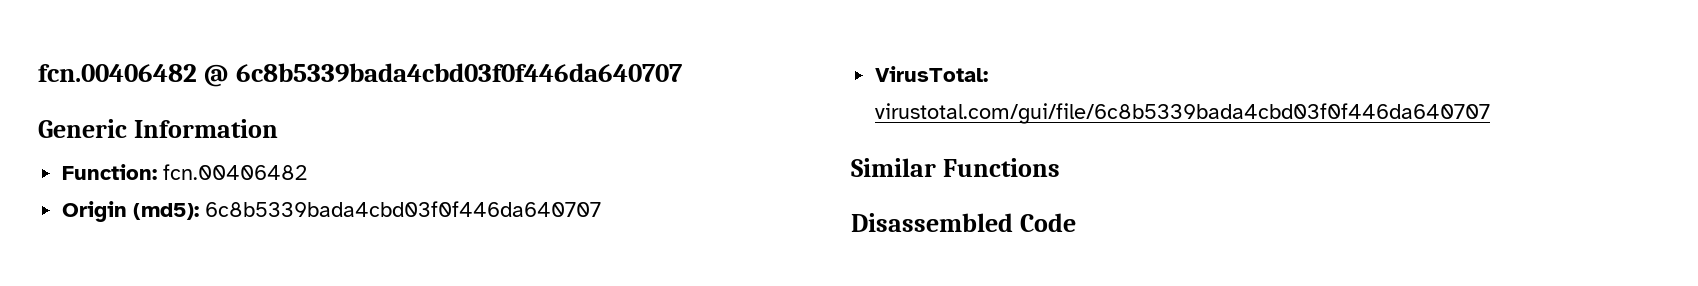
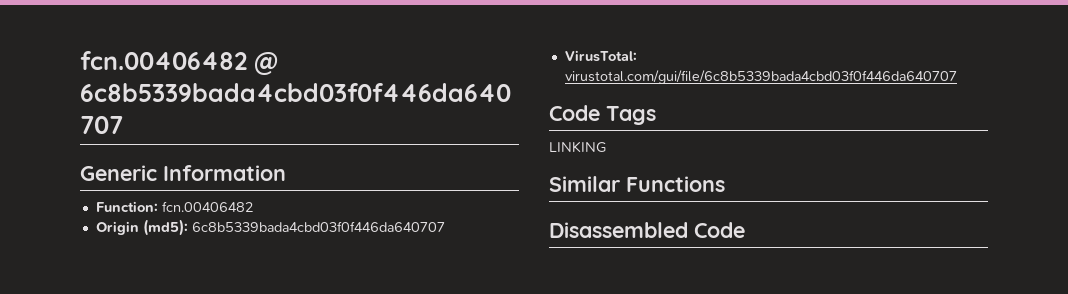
(1491, 113) none -> [549,105,656,125] [549,141,607,153] // Code Tags // LINKING

